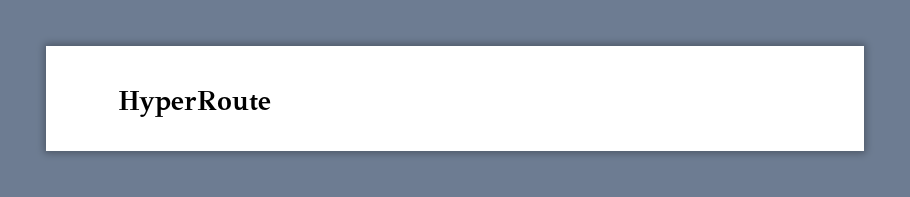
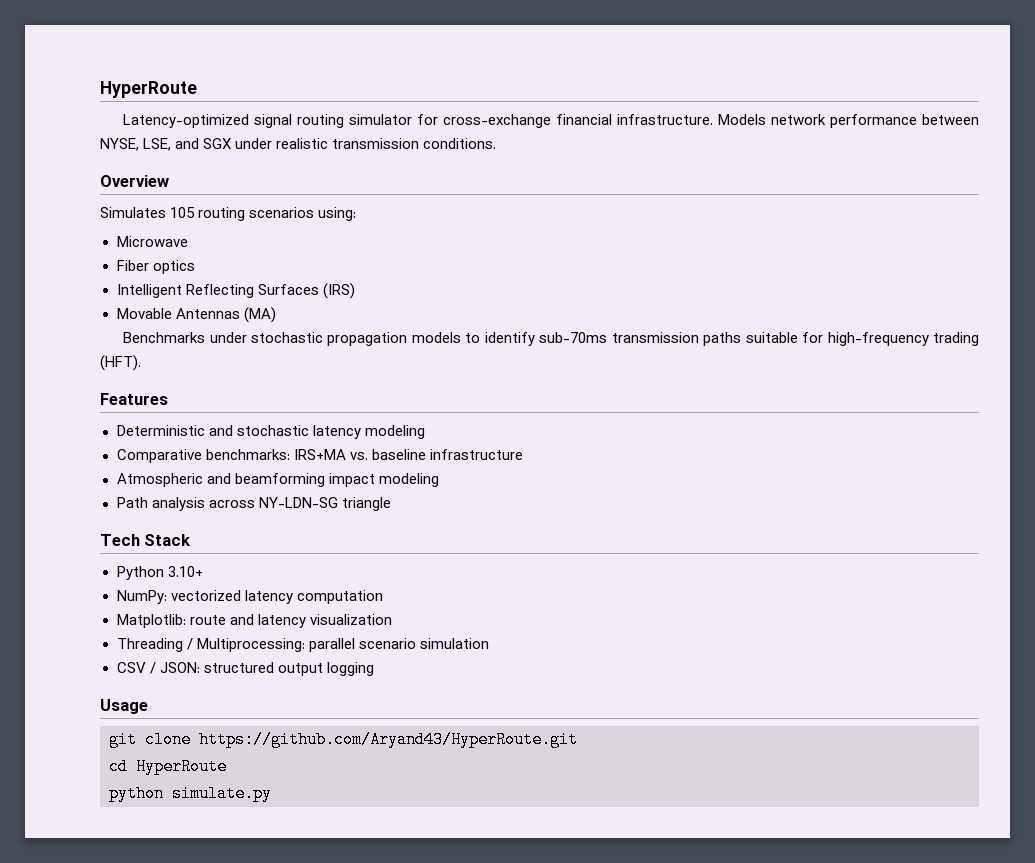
[118,91,271,117] HyperRoute -> [100,81,197,98] [123,114,979,128] [100,138,497,151] [100,175,169,187] [100,207,357,221] [116,236,188,247] [116,260,195,274] [116,283,355,299] [116,307,276,323] [123,332,979,346] [100,355,141,371] [100,393,168,405] [116,425,425,439] [116,449,523,463] [116,473,439,487] [116,497,391,511] [100,534,192,546] [116,566,203,580] [116,590,383,604] [116,614,392,628] [116,638,489,652] [116,662,374,676] [100,699,148,714] [109,731,578,748] [109,758,227,775] [109,785,272,802] HyperRoute // Latency-optimized signal routing simulator for cross-exchange financial infrastructure. Models network performance between NYSE, LSE, and SGX under realistic transmission conditions. // Overview // Simulates 105 routing scenarios using: // Microwave // Fiber optics // Intelligent Reflecting Surfaces (IRS) // Movable Antennas (MA) // Benchmarks under stochastic propagation models to identify sub-70ms transmission paths suitable for high-frequency trading (HFT). // Features // Deterministic and stochastic latency modeling // Comparative benchmarks: IRS+MA vs. baseline infrastructure // Atmospheric and beamforming impact modeling // Path analysis across NY-LDN-SG triangle // Tech Stack // Python 3.10+ // NumPy: vectorized latency computation // Matplotlib: route and latency visualization // Threading / Multiprocessing: parallel scenario simulation // CSV / JSON: structured output logging // Usage // git clone https://github.com/Aryand43/HyperRoute.git // cd HyperRoute // python simulate.py

